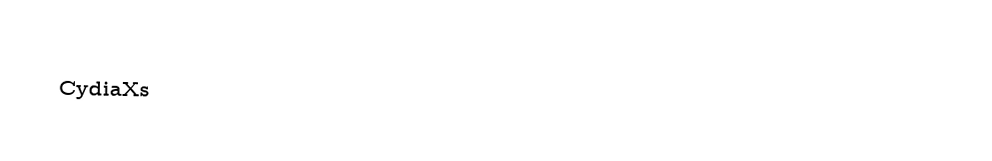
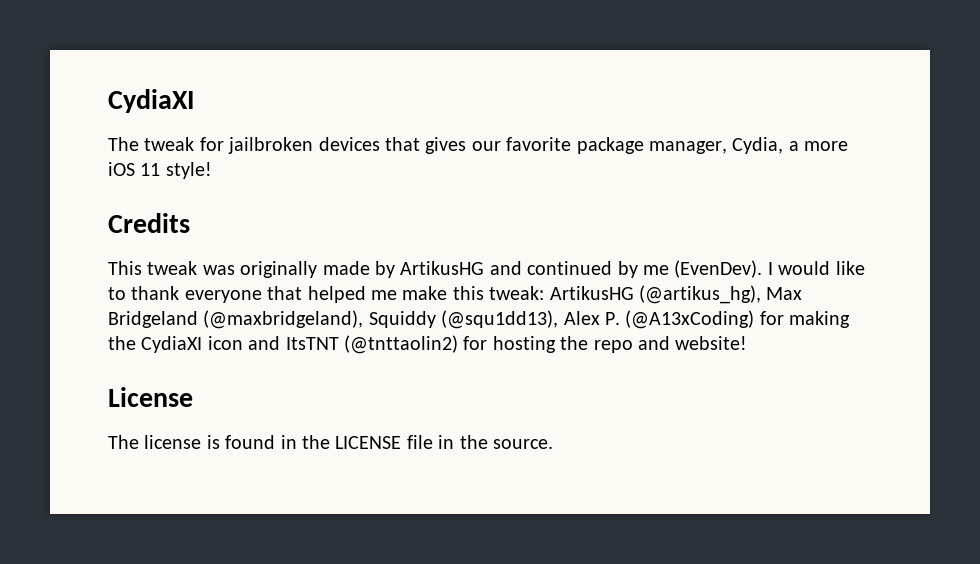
[58,80,150,101] CydiaXs -> [108,89,194,113] [108,137,849,154] [108,162,212,179] [108,213,190,233] [108,260,865,278] [108,285,803,304] [108,310,851,329] [108,335,748,354] [108,387,193,407] [108,435,553,449] CydiaXI // The tweak for jailbroken devices that gives our favorite package manager, Cydia, a more iOS 11 style! // Credits // This tweak was originally made by ArtikusHG and continued by me (EvenDev). I would like to thank everyone that helped me make this tweak: ArtikusHG (@artikus_hg), Max Bridgeland (@maxbridgeland), Squiddy (@squ1dd13), Alex P. (@A13xCoding) for making the CydiaXI icon and ItsTNT (@tnttaolin2) for hosting the repo and website! // License // The license is found in the LICENSE file in the source.

